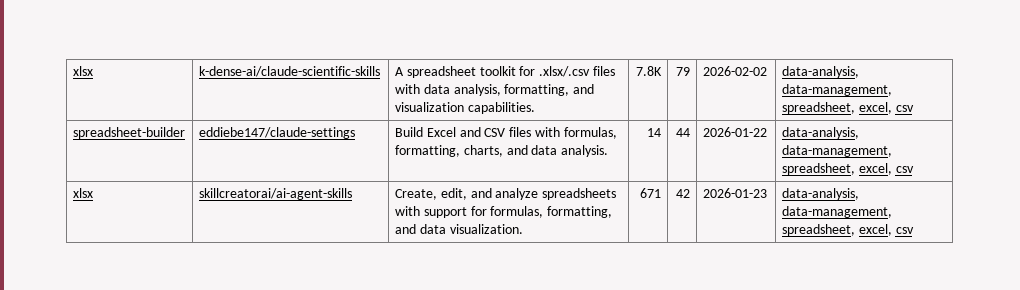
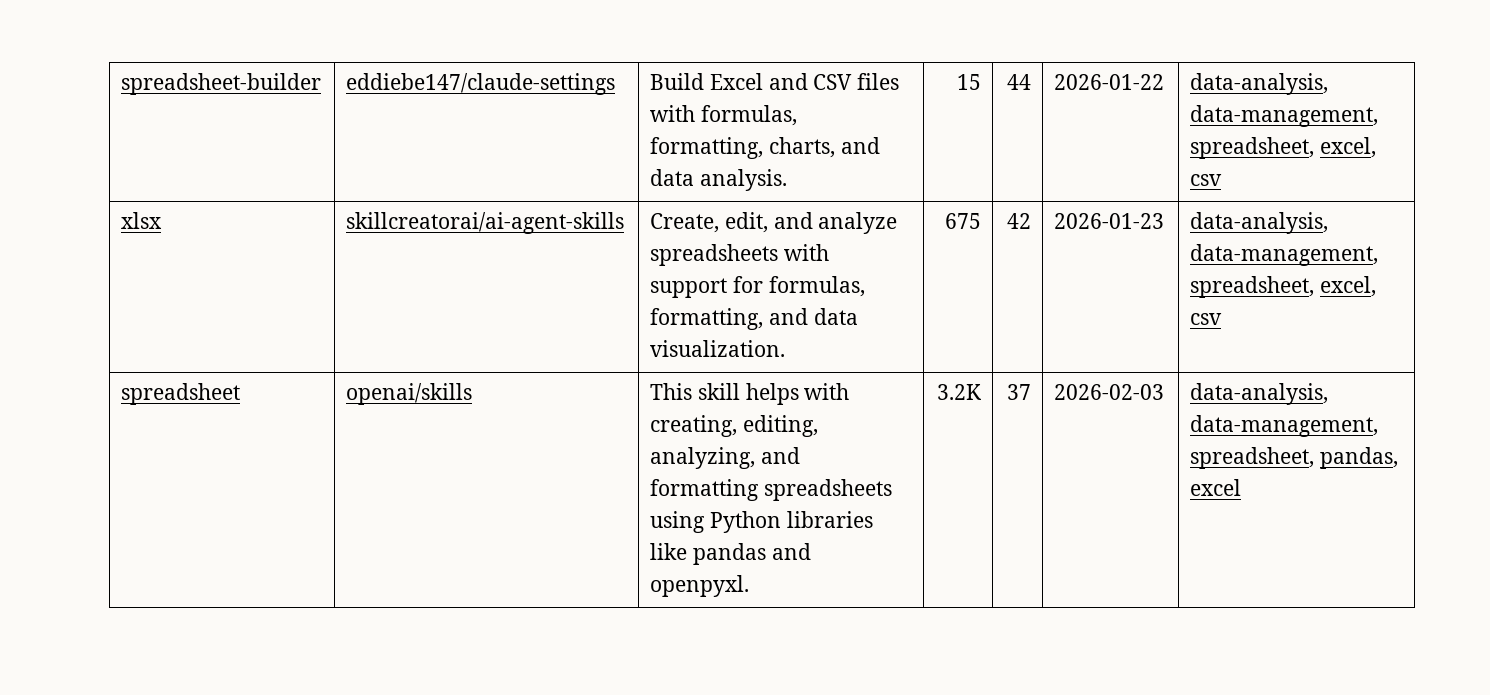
[72,66,93,76] [198,66,380,77] [394,66,615,78] [394,84,595,96] [394,102,535,114] [636,66,663,76] [676,67,691,76] [702,66,767,76] [781,66,859,78] [781,84,892,96] [781,102,914,114] xlsx | k-dense-ai/claude-scientific-skills | A spreadsheet toolkit for .xlsx/.csv files with data analysis, formatting, and visualization capabilities. | 7.8K | 79 | 2026-02-02 | data-analysis, data-management, spreadsheet, excel, csv // -> (121, 84) none
[647,128,662,137] 14 -> [956,74,981,90] 15
[640,188,662,198] 671 -> [944,213,981,229] 675
(914, 230) none -> [121,383,241,405] [346,383,473,405] [650,383,850,405] [650,415,819,437] [650,447,801,469] [650,479,893,501] [650,511,873,533] [650,543,811,565] [650,575,750,597] [936,384,981,400] [1006,384,1031,400] [1054,384,1165,400] [1190,383,1329,405] [1190,415,1379,437] [1190,447,1399,469] [1190,479,1242,496] // spreadsheet | openai/skills | This skill helps with creating, editing, analyzing, and formatting spreadsheets using Python libraries like pandas and openpyxl. | 3.2K | 37 | 2026-02-03 | data-analysis, data-management, spreadsheet, pandas, excel

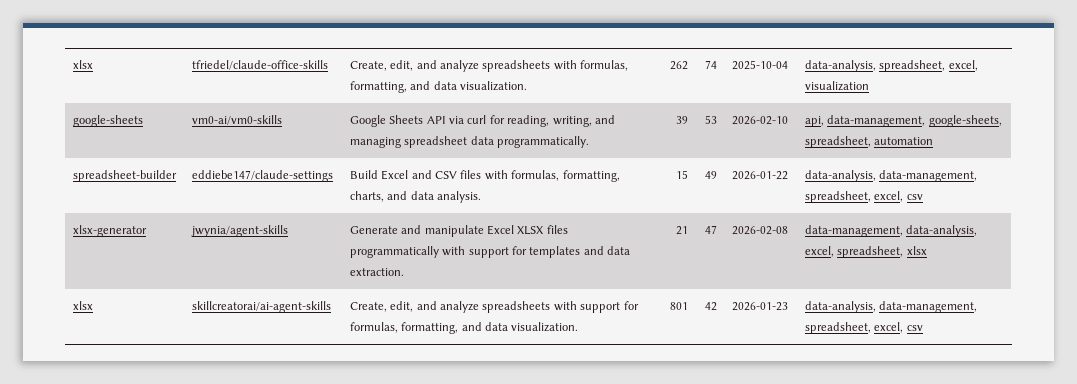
(121, 84) none -> [72,60,93,69] [191,60,328,70] [349,60,629,72] [349,81,528,93] [670,61,689,70] [705,60,718,69] [731,60,788,70] [804,60,978,72] [804,81,869,91] [72,115,143,127] [191,115,282,125] [349,115,615,127] [349,136,590,148] [676,116,689,124] [705,115,718,124] [731,116,788,125] [804,115,1002,127] [804,136,934,148] xlsx | tfriedel/claude-office-skills | Create, edit, and analyze spreadsheets with formulas, formatting, and data visualization. | 262 | 74 | 2025-10-04 | data-analysis, spreadsheet, excel, visualization // google-sheets | vm0-ai/vm0-skills | Google Sheets API via curl for reading, writing, and managing spreadsheet data programmatically. | 39 | 53 | 2026-02-10 | api, data-management, google-sheets, spreadsheet, automation //
[1006,74,1031,90] 44 -> [705,171,718,179] 49
(1223, 180) none -> [72,225,147,237] [190,225,288,237] [349,225,568,237] [349,246,631,258] [349,268,404,276] [676,226,689,235] [705,225,718,234] [731,226,788,235] [804,225,978,237] [804,246,927,258] // xlsx-generator | jwynia/agent-skills | Generate and manipulate Excel XLSX files programmatically with support for templates and data extraction. | 21 | 47 | 2026-02-08 | data-management, data-analysis, excel, spreadsheet, xlsx
[944,213,981,229] 675 -> [670,302,689,310] 801
[121,383,241,405] [346,383,473,405] [650,383,850,405] [650,415,819,437] [650,447,801,469] [650,479,893,501] [650,511,873,533] [650,543,811,565] [650,575,750,597] [936,384,981,400] [1006,384,1031,400] [1054,384,1165,400] [1190,383,1329,405] [1190,415,1379,437] [1190,447,1399,469] [1190,479,1242,496] // spreadsheet | openai/skills | This skill helps with creating, editing, analyzing, and formatting spreadsheets using Python libraries like pandas and openpyxl. | 3.2K | 37 | 2026-02-03 | data-analysis, data-management, spreadsheet, pandas, excel -> (923, 328) none

